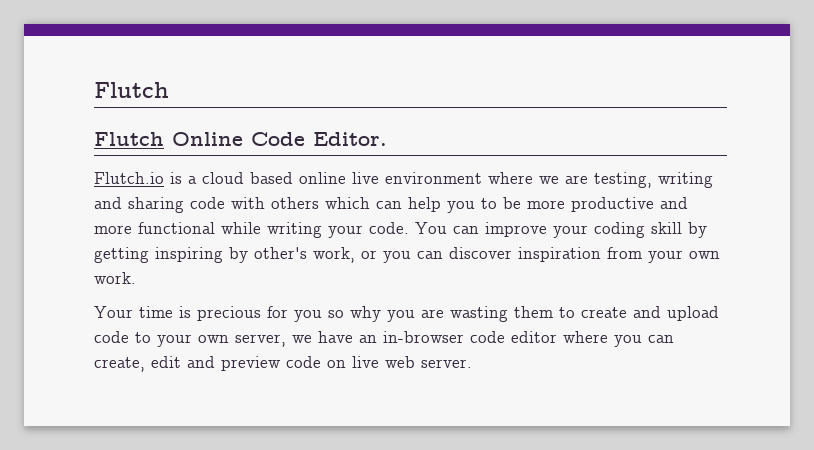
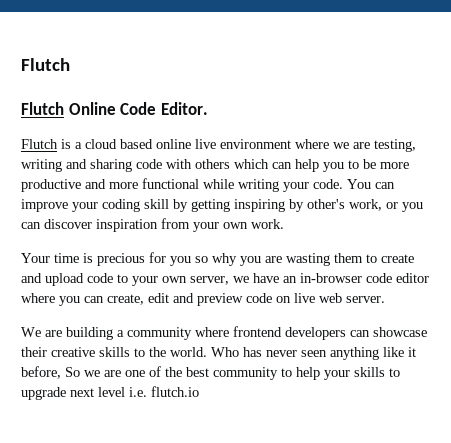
[94,172,164,184] Flutch.io -> [21,139,58,149] Flutch
(472, 363) none -> [21,326,427,340] [21,347,416,360] [21,366,400,380] [21,386,199,400] // We are building a community where frontend developers can showcase their creative skills to the world. Who has never seen anything like it before, So we are one of the best community to help your skills to upgrade next level i.e. flutch.io

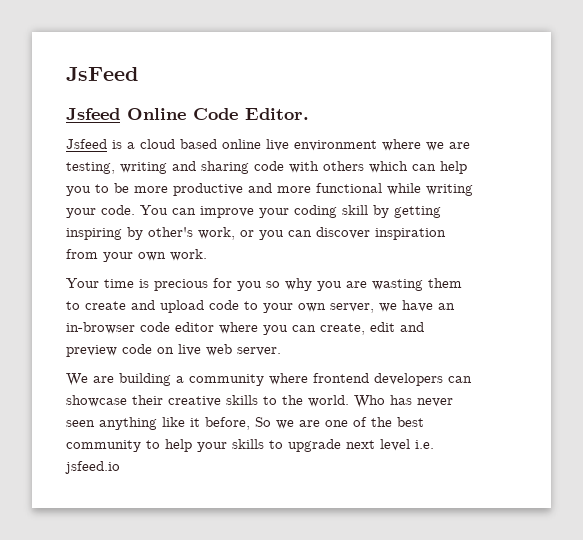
[21,58,70,71] [21,102,64,115] Flutch // Flutch -> [66,67,138,81] [66,108,120,120] JsFeed // Jsfeed
[21,139,58,149] Flutch -> [66,139,107,149] Jsfeed
[151,386,199,397] flutch.io -> [65,461,120,474] jsfeed.io

